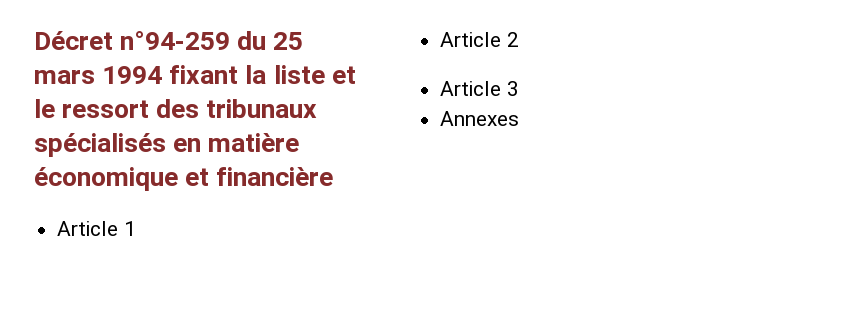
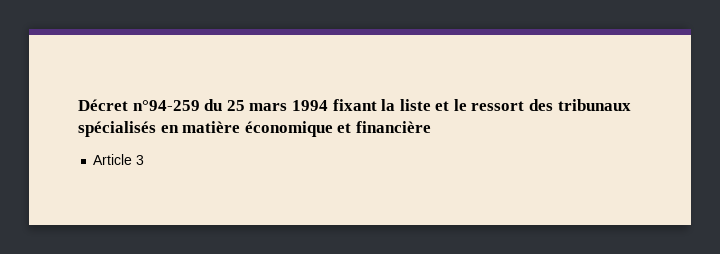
[57,221,136,236] [440,32,519,47] // Article 1 // Article 2 -> (431, 127) none
[440,111,520,126] // Annexes -> (145, 160) none

